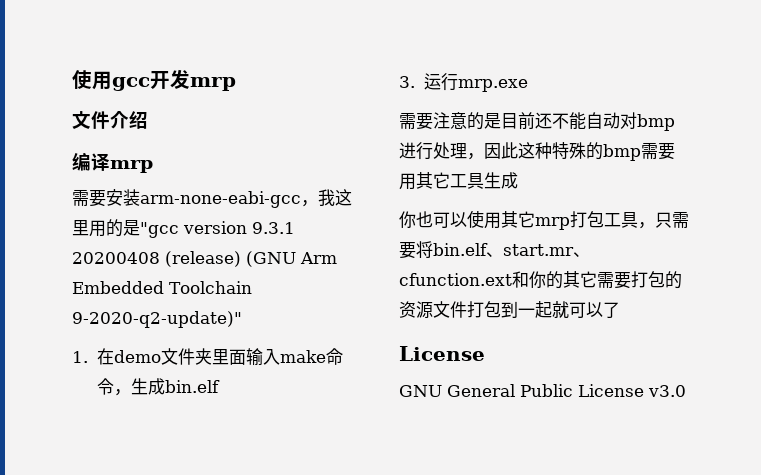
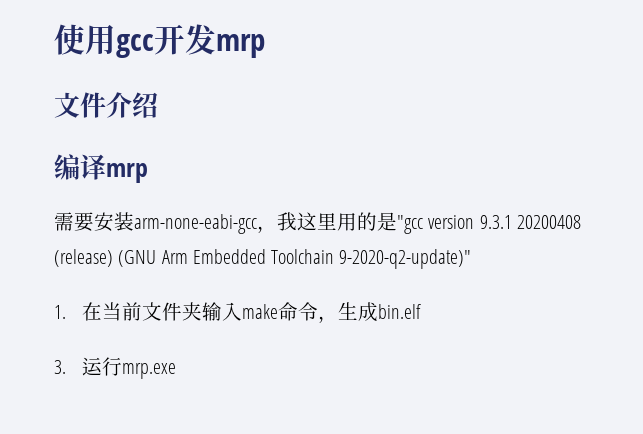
[113,348,246,365] demo文件夹里面 -> [101,302,202,321] 当前文件夹
[399,112,675,131] [399,142,675,161] [399,172,518,190] [399,210,689,230] [399,241,590,259] [399,271,682,289] [399,301,620,319] [399,346,485,361] [399,384,686,397] // 需要注意的是目前还不能自动对bmp进行处理，因此这种特殊的bmp需要用其它工具生成 // 你也可以使用其它mrp打包工具，只需要将bin.elf、start.mr、cfunction.ext和你的其它需要打包的资源文件打包到一起就可以了 // License // GNU General Public License v3.0 -> (176, 371) none

